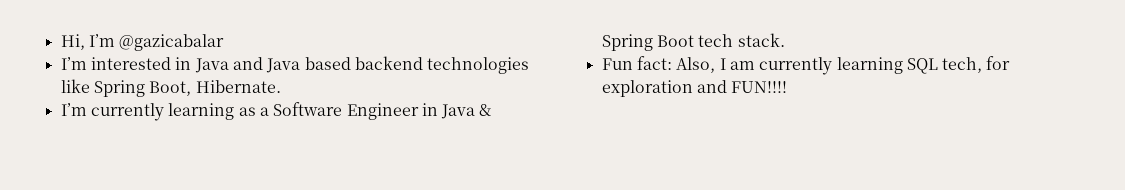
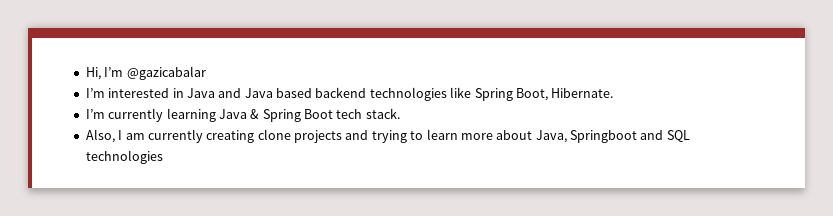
[238,102,438,120] as a Software Engineer in -> (216, 115) none
[601,56,672,70] Fun fact: -> (400, 113) none
[836,56,1011,74] [601,80,788,97] learning SQL tech, for exploration and FUN!!!! -> [206,129,690,143] [85,150,163,164] creating clone projects and trying to learn more about Java, Springboot and SQL technologies

